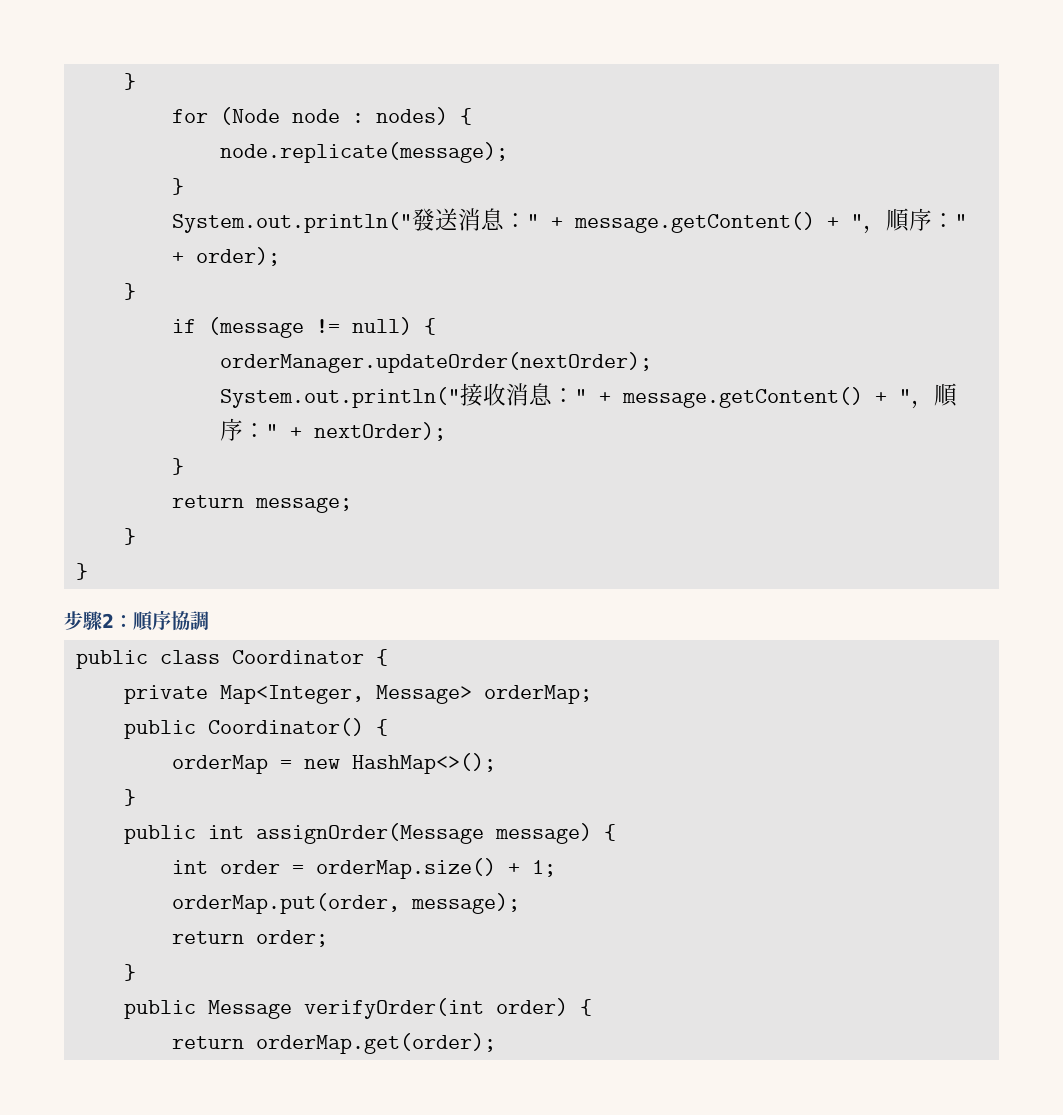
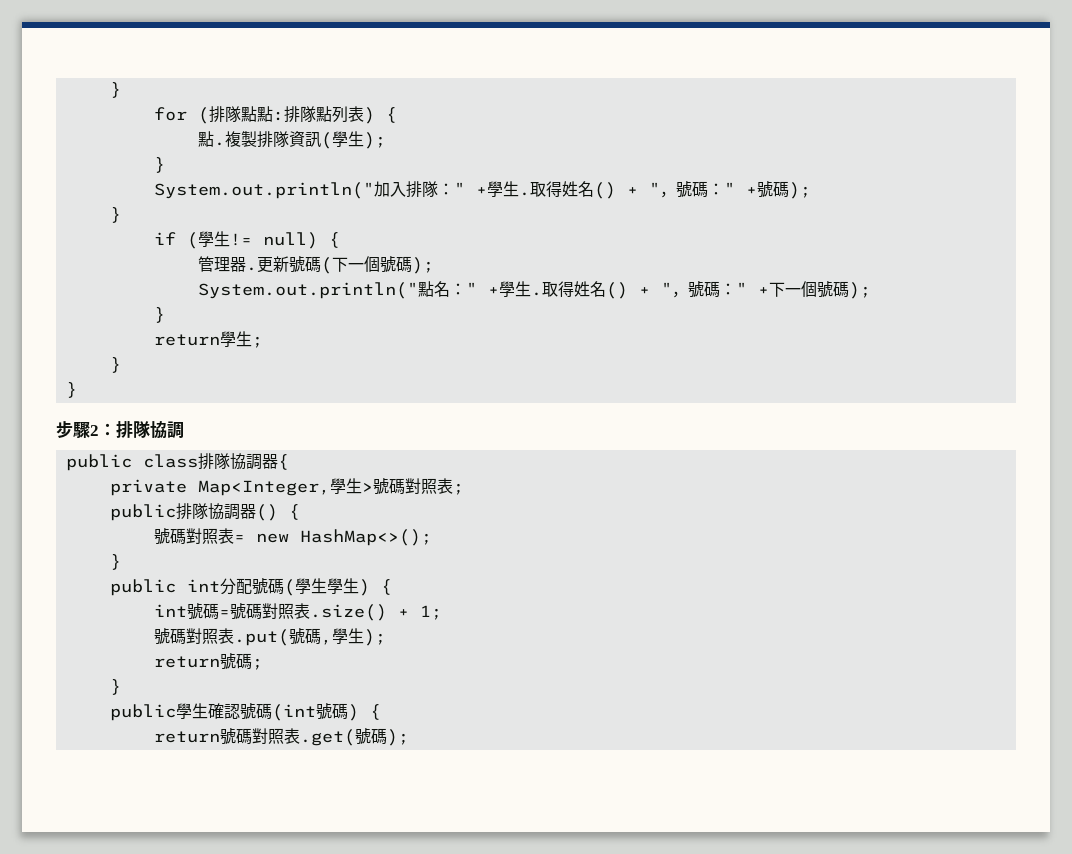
[220,107,472,125] [220,142,508,163] (Node node : nodes) { // node.replicate(message); -> [198,106,398,124] [198,131,387,149] (排隊點點:排隊點列表) { // 點.複製排隊資訊(學生);
[412,208,967,234] [172,247,280,266] 發送消息：" + message.getContent() + "，順序：" + order); -> [374,181,812,199] 加入排隊：" +學生.取得姓名() + "，號碼：" +號碼);
[208,317,304,338] (message -> [187,231,231,249] (學生
[220,352,652,373] [220,383,957,409] [220,418,446,441] orderManager.updateOrder(nextOrder); // System.out.println("接收消息：" + message.getContent() + "，順序：" + nextOrder); -> [198,256,435,274] [198,281,872,299] 管理器.更新號碼(下一個號碼); // System.out.println("點名：" +學生.取得姓名() + "，號碼：" +下一個號碼);
[255,497,352,513] message; -> [220,331,264,348] 學生;
[133,610,171,631] 順序 -> [116,421,150,438] 排隊
[232,650,364,664] Coordinator -> [198,453,279,470] 排隊協調器
[376,685,592,704] [124,718,388,739] [172,755,268,774] Message> orderMap; // public Coordinator() { // orderMap -> [330,478,465,495] [110,503,301,521] [154,528,235,545] 學生>號碼對照表; // public排隊協調器() { // 號碼對照表
[256,823,616,844] [172,858,556,879] [172,893,520,914] [172,930,328,947] [124,964,136,981] [124,998,592,1019] [172,1033,496,1054] assignOrder(Message message) { // int order = orderMap.size() + 1; // orderMap.put(order, message); // return order; // } // public Message verifyOrder(int order) { // return orderMap.get(order); -> [220,578,393,596] [154,603,443,621] [154,628,387,646] [154,653,264,670] [110,679,122,695] [110,703,382,721] [154,728,410,746] 分配號碼(學生學生) { // int號碼=號碼對照表.size() + 1; // 號碼對照表.put(號碼,學生); // return號碼; // } // public學生確認號碼(int號碼) { // return號碼對照表.get(號碼);

